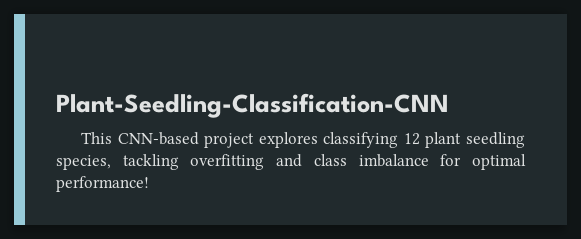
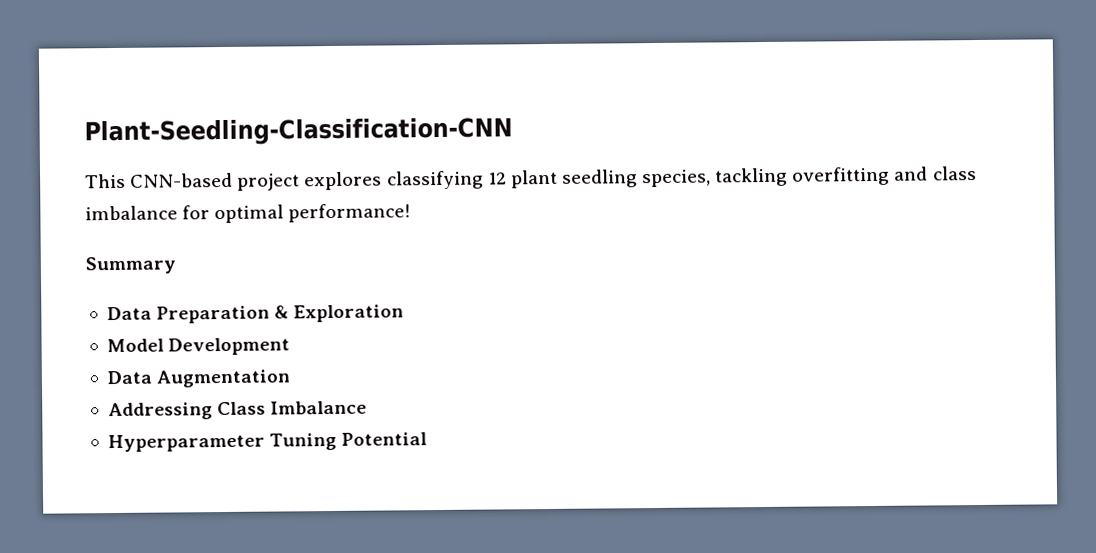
(149, 184) none -> [85,256,176,275] [106,304,405,324] [106,337,291,356] [106,369,292,388] [107,400,368,421] [107,432,428,453] // Summary // Data Preparation & Exploration // Model Development // Data Augmentation // Addressing Class Imbalance // Hyperparameter Tuning Potential

